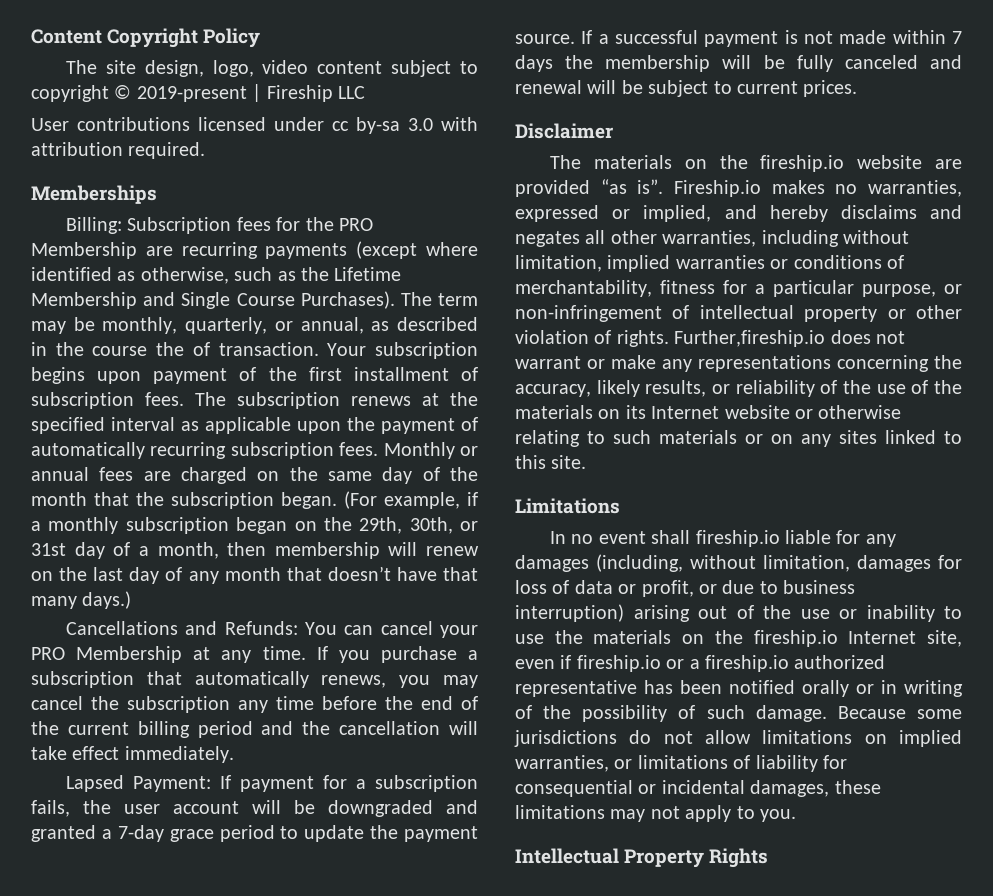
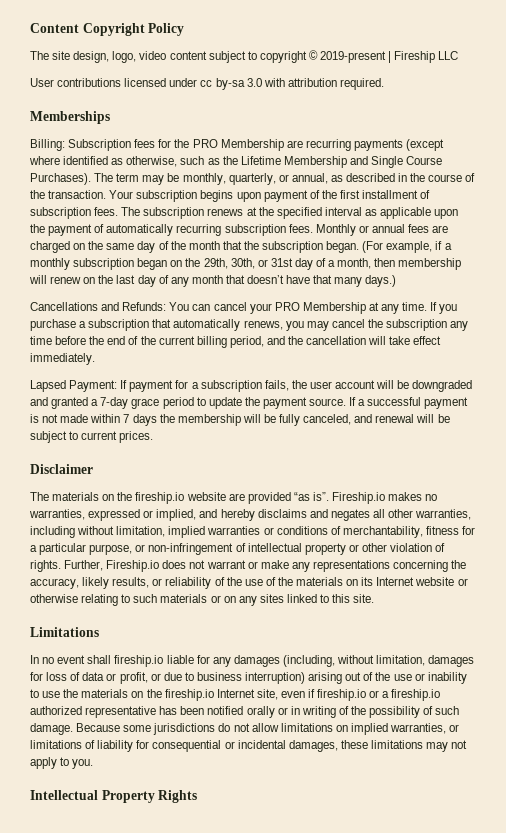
[156,342,210,356] the of -> [465,173,476,182] [30,190,45,199] of the
[197,721,253,738] period -> [229,336,264,348] period,
[844,55,918,69] canceled -> [303,414,352,425] canceled,
[674,330,826,347] Further,fireship.io -> [64,560,160,572] Further, Fireship.io

